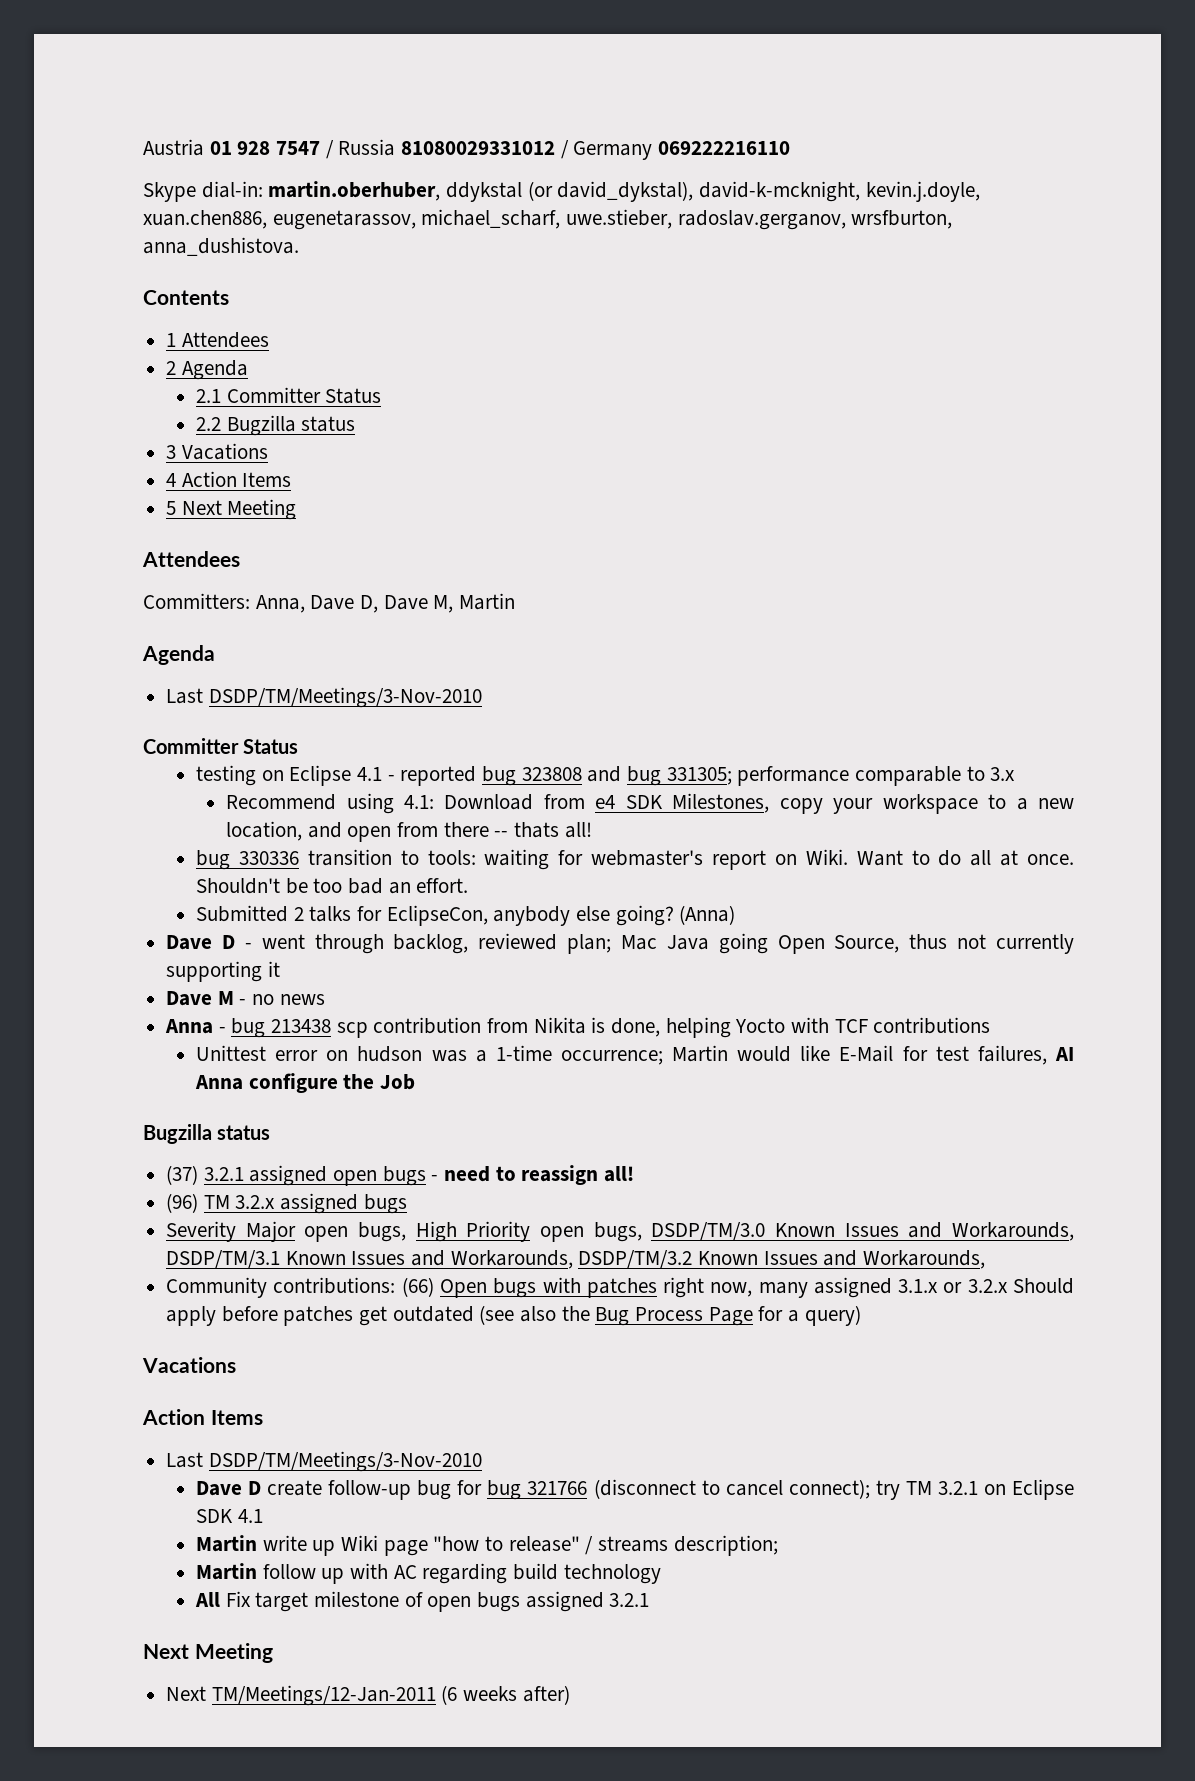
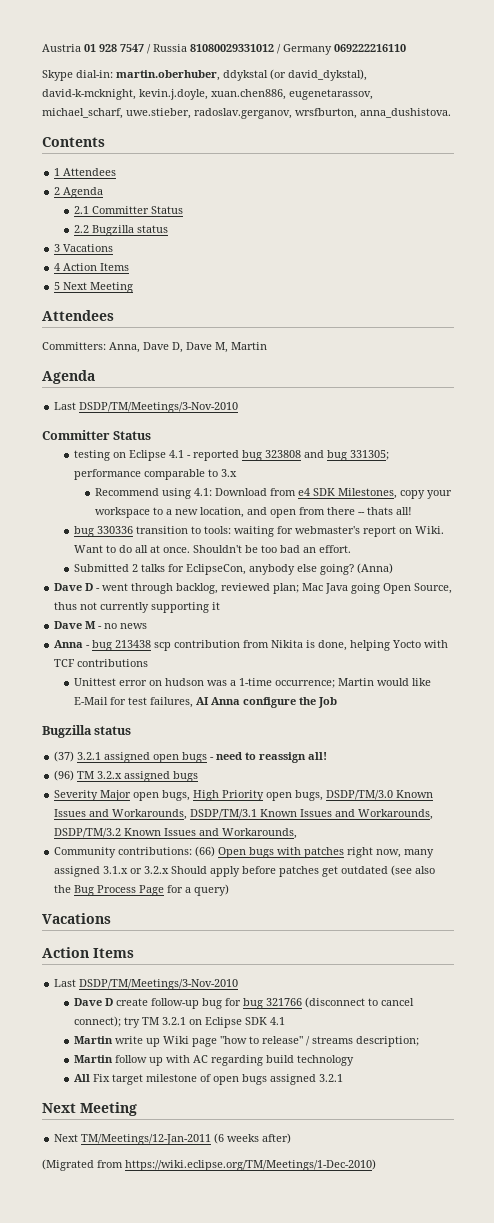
(570, 1695) none -> [42,1159,376,1171] // (Migrated from https://wiki.eclipse.org/TM/Meetings/1-Dec-2010)

